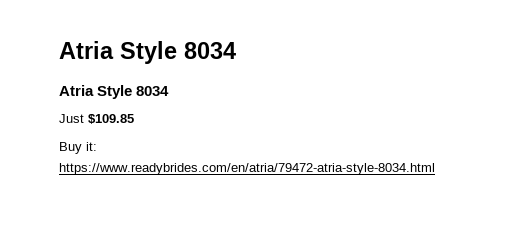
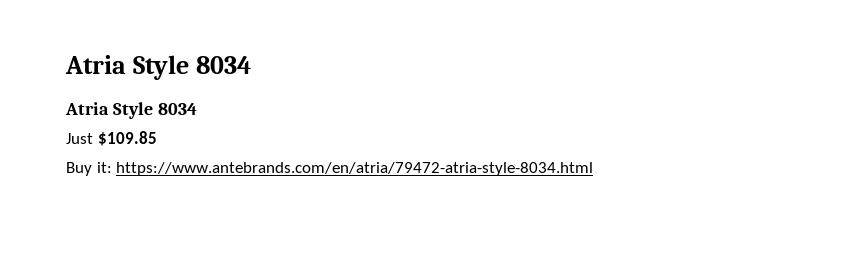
[59,163,435,175] https://www.readybrides.com/en/atria/79472-atria-style-8034.html -> [116,162,594,176] https://www.antebrands.com/en/atria/79472-atria-style-8034.html

